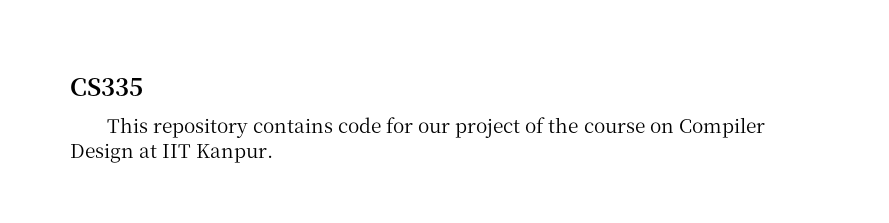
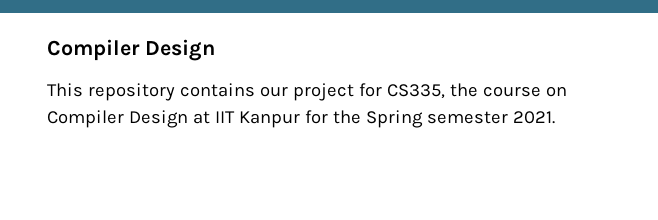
[70,78,143,96] CS335 -> [47,39,215,61] Compiler Design
[337,117,546,138] code for our project of -> [259,83,445,101] our project for CS335,
[196,144,274,163] Kanpur. -> [238,110,555,128] Kanpur for the Spring semester 2021.

